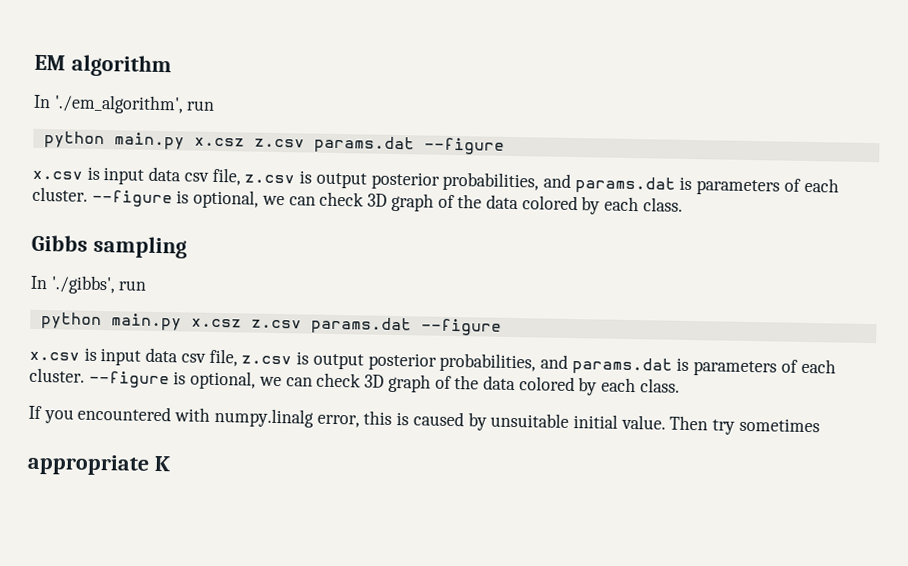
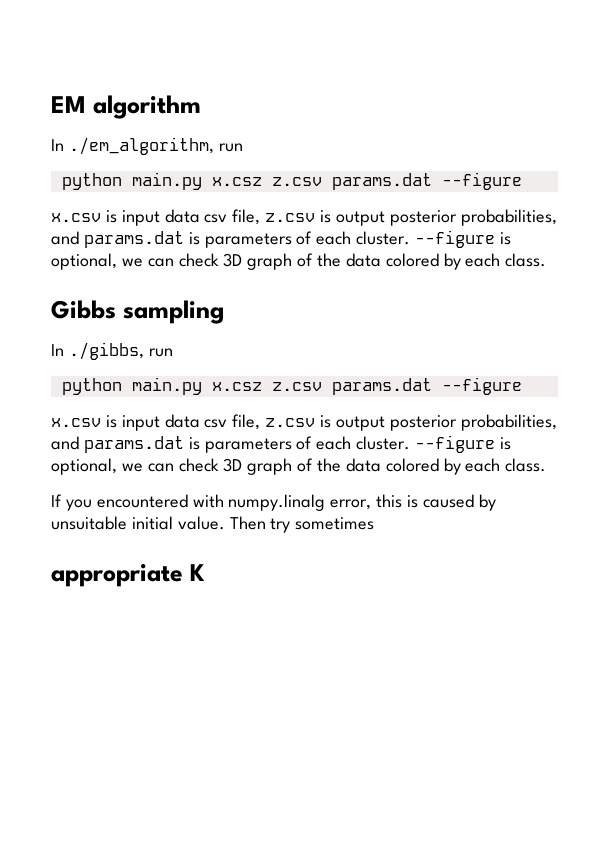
[53,94,184,115] './em_algorithm', -> [68,137,214,155] ./em_algorithm,
[50,275,116,295] './gibbs', -> [68,342,144,360] ./gibbs,

